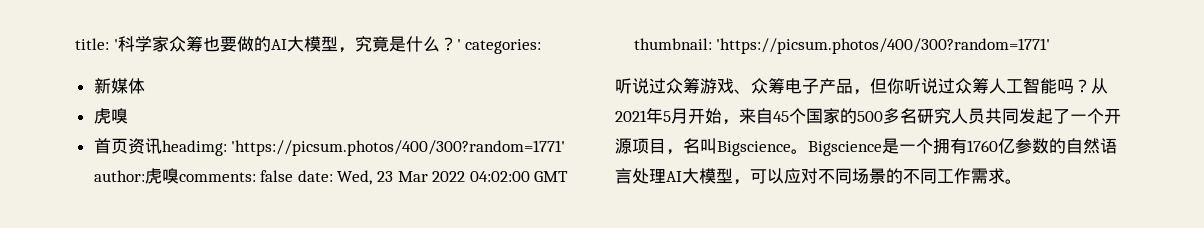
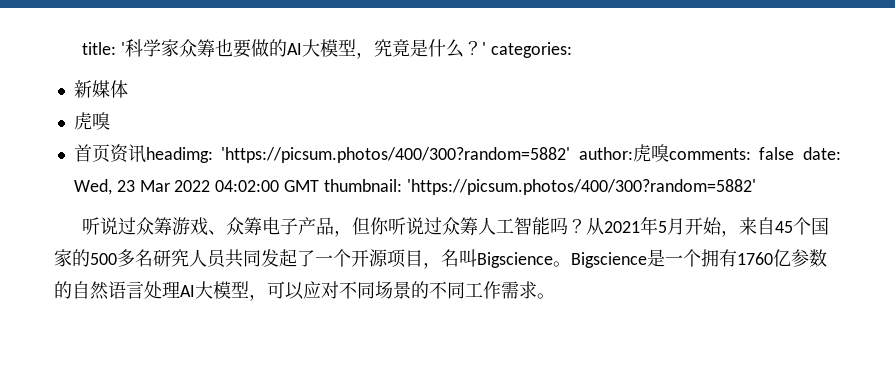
[231,140,566,156] 'https://picsum.photos/400/300?random=1771' -> [221,147,571,163] 'https://picsum.photos/400/300?random=5882'
[716,38,1051,54] 'https://picsum.photos/400/300?random=1771' -> [406,179,756,195] 'https://picsum.photos/400/300?random=5882'

